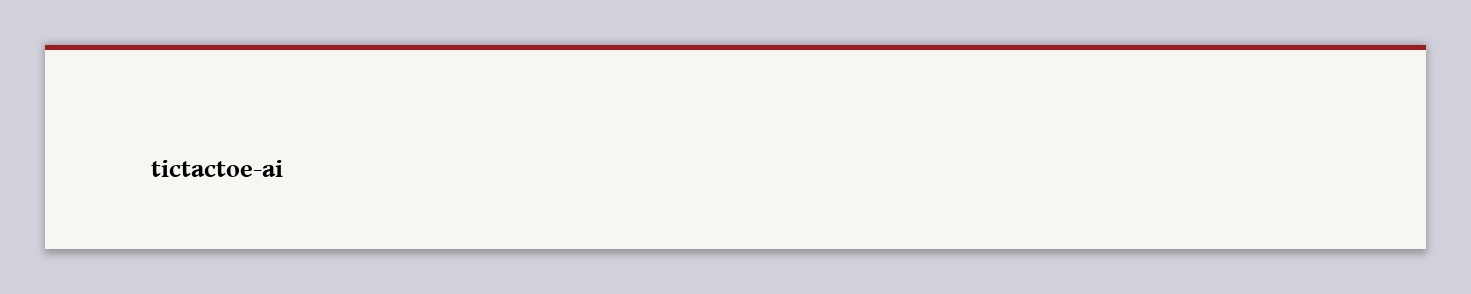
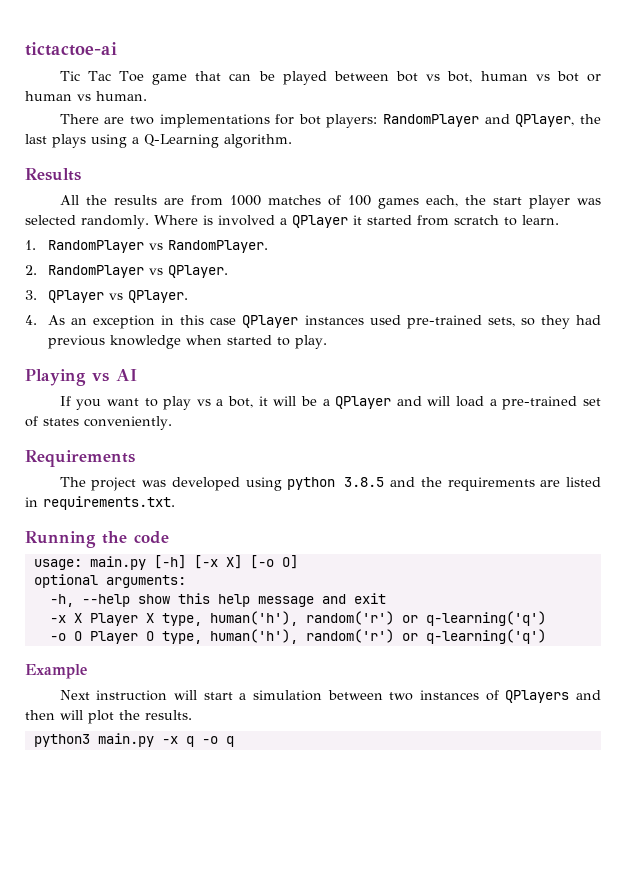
(283, 168) none -> [59,71,601,85] [25,91,147,101] [59,114,602,128] [25,134,292,148] [25,168,81,181] [59,195,601,209] [25,215,559,229] [25,240,268,253] [25,265,228,278] [25,290,188,303] [25,315,601,329] [47,335,327,349] [25,369,137,386] [59,396,602,410] [25,416,172,430] [25,450,135,467] [59,477,601,491] [25,496,175,510] [25,531,169,548] [33,555,298,570] [33,574,186,588] [49,593,386,607] [49,611,546,626] [49,629,546,644] [25,664,87,679] [59,690,601,703] [25,710,192,724] [33,733,234,747] // Tic Tac Toe game that can be played between bot vs bot, human vs bot or human vs human. // There are two implementations for bot players: RandomPlayer and QPlayer, the last plays using a Q-Learning algorithm. // Results // All the results are from 1000 matches of 100 games each, the start player was selected randomly. Where is involved a QPlayer it started from scratch to learn. // 1. RandomPlayer vs RandomPlayer. // 2. RandomPlayer vs QPlayer. // 3. QPlayer vs QPlayer. // 4. As an exception in this case QPlayer instances used pre-trained sets, so they had previous knowledge when started to play. // Playing vs AI // If you want to play vs a bot, it will be a QPlayer and will load a pre-trained set of states conveniently. // Requirements // The project was developed using python 3.8.5 and the requirements are listed in requirements.txt. // Running the code // usage: main.py [-h] [-x X] [-o O] // optional arguments: // -h, --help show this help message and exit // -x X Player X type, human('h'), random('r') or q-learning('q') // -o O Player O type, human('h'), random('r') or q-learning('q') // Example // Next instruction will start a simulation between two instances of QPlayers and then will plot the results. // python3 main.py -x q -o q

